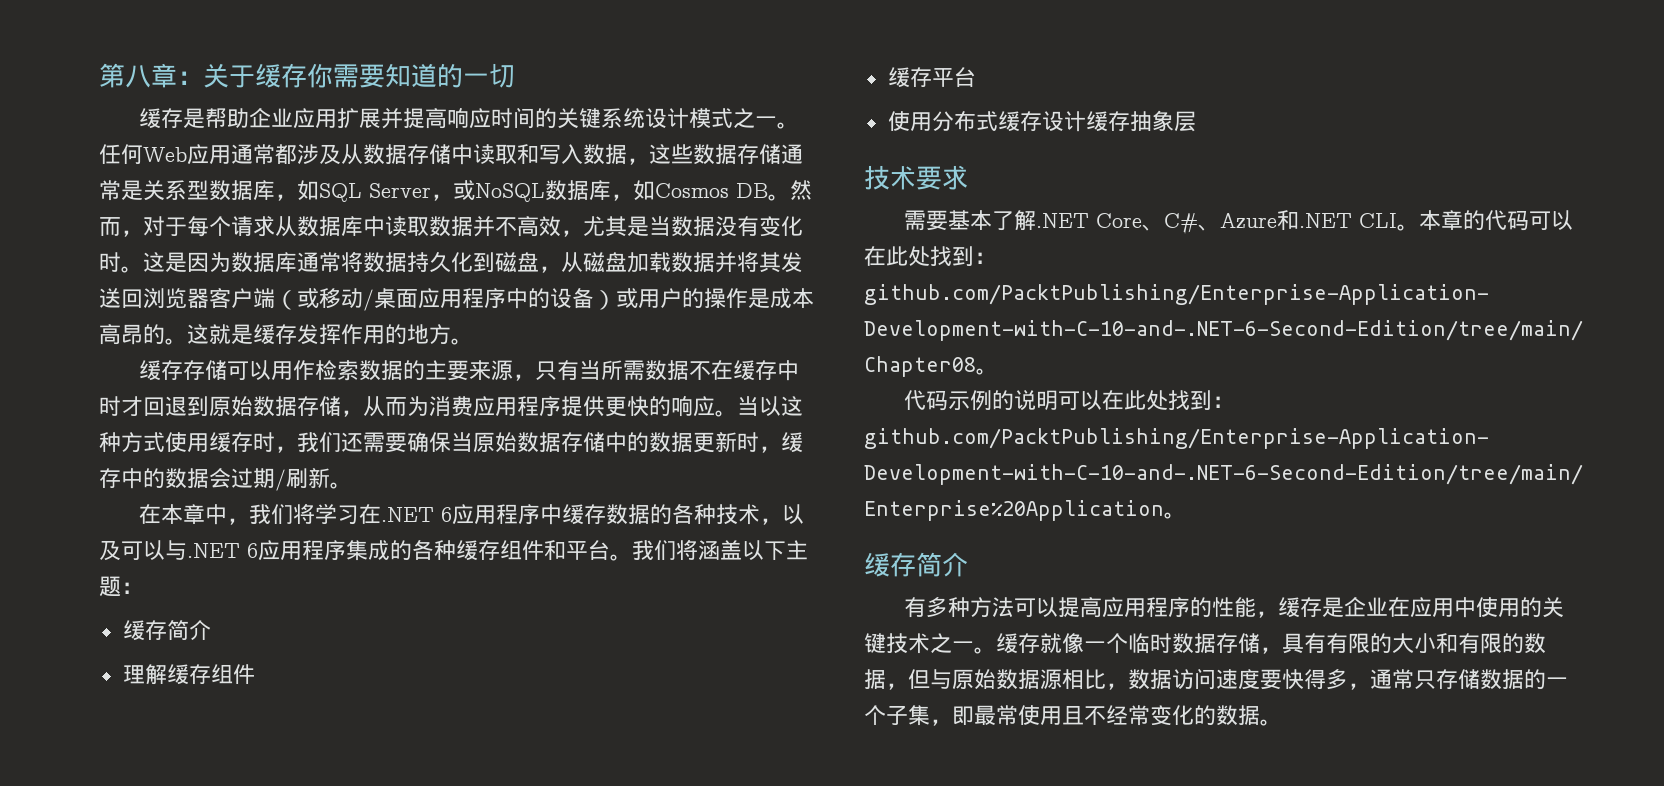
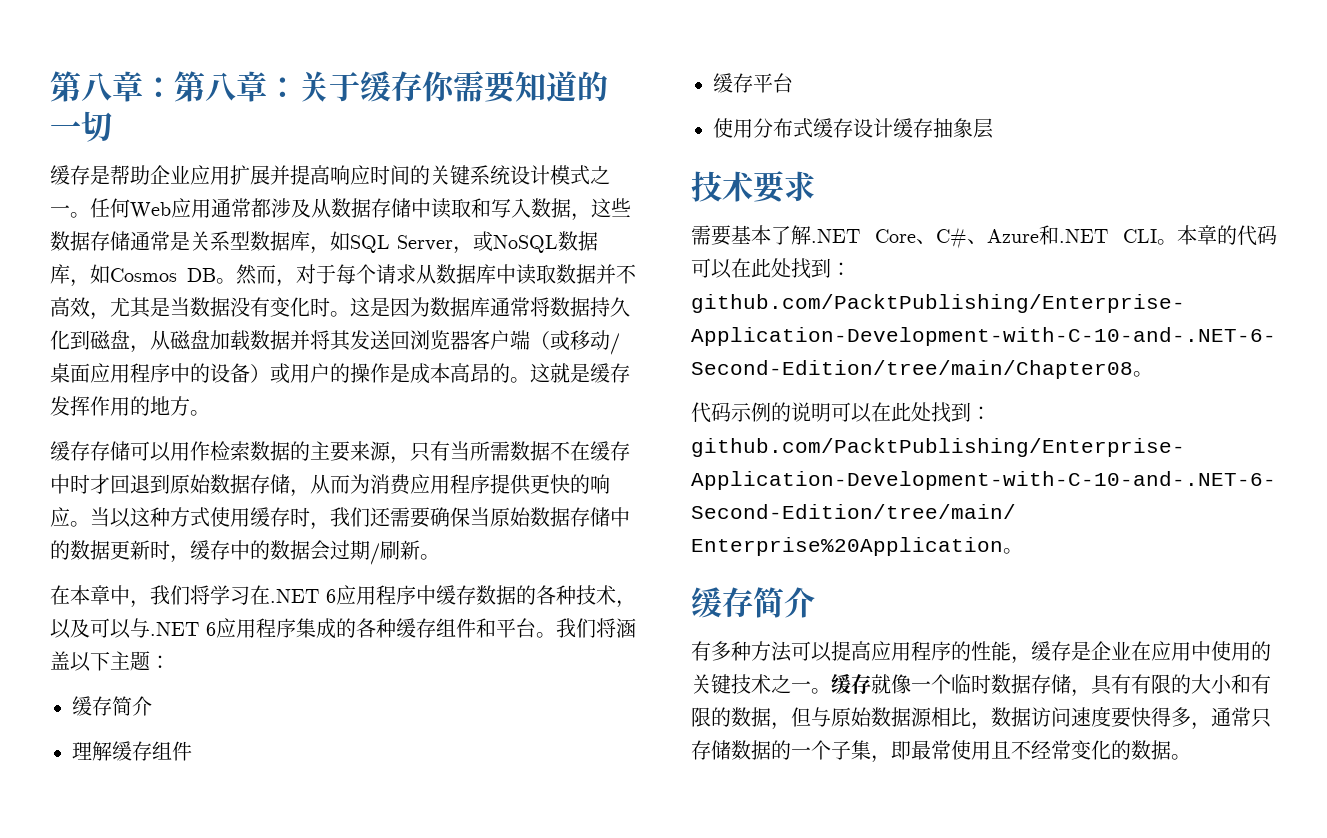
[99,63,203,88] 第八章： -> [50,71,298,102] 第八章：第八章：

